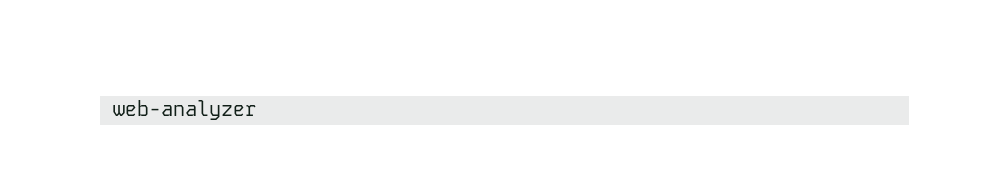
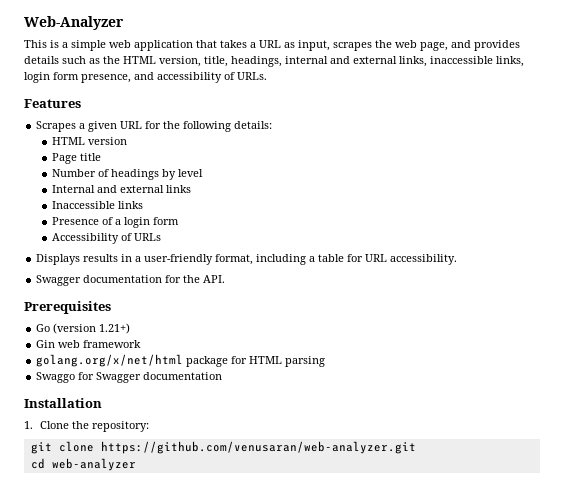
(112, 110) none -> [24,16,124,30] [24,40,520,51] [24,56,524,67] [24,72,267,83] [24,99,81,108] [36,121,273,132] [52,137,128,145] [52,153,102,164] [52,169,204,180] [52,185,192,193] [52,201,144,209] [52,217,180,228] [52,233,162,244] [36,254,458,265] [36,275,226,286] [24,301,111,314] [36,323,131,334] [36,340,142,348] [36,354,326,367] [36,372,223,383] [24,398,102,408] [24,421,150,432] [30,441,416,454] [30,458,45,469] Web-Analyzer // This is a simple web application that takes a URL as input, scrapes the web page, and provides details such as the HTML version, title, headings, internal and external links, inaccessible links, login form presence, and accessibility of URLs. // Features // Scrapes a given URL for the following details: // HTML version // Page title // Number of headings by level // Internal and external links // Inaccessible links // Presence of a login form // Accessibility of URLs // Displays results in a user-friendly format, including a table for URL accessibility. // Swagger documentation for the API. // Prerequisites // Go (version 1.21+) // Gin web framework // golang.org/x/net/html package for HTML parsing // Swaggo for Swagger documentation // Installation // 1. Clone the repository: // git clone https://github.com/venusaran/web-analyzer.git // cd

